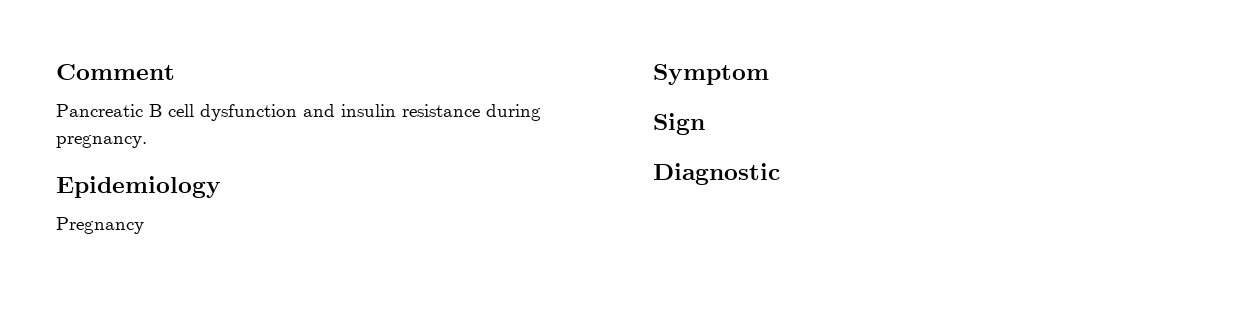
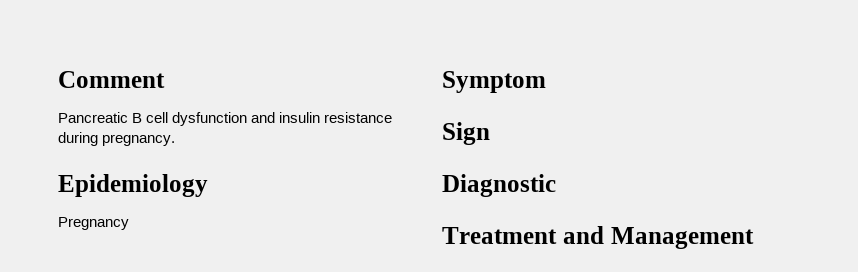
(780, 174) none -> [442,226,754,249] // Treatment and Management

